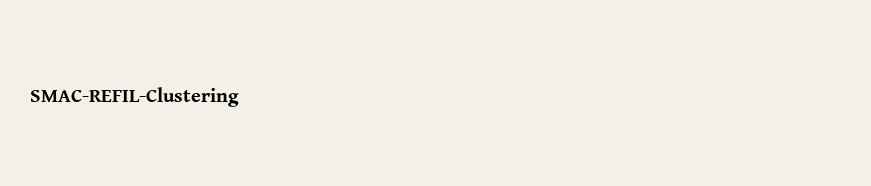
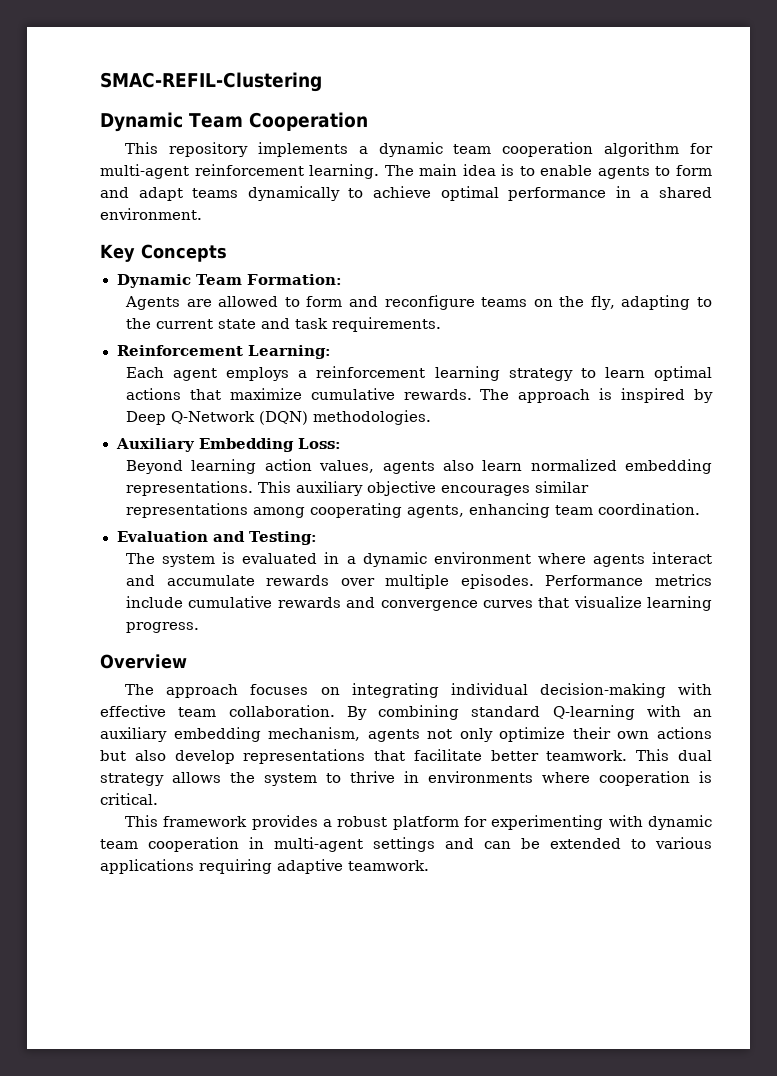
(239, 97) none -> [100,112,368,132] [125,142,713,157] [100,164,712,179] [100,186,713,201] [100,208,202,220] [100,244,227,262] [116,274,343,288] [125,295,712,310] [126,317,442,332] [116,345,331,359] [126,366,712,381] [126,388,713,403] [126,410,432,425] [115,438,341,452] [126,459,712,474] [126,481,590,496] [126,503,701,518] [116,531,318,545] [126,552,712,567] [126,574,712,589] [126,596,712,611] [126,622,200,633] [100,654,187,669] [125,683,712,698] [100,705,712,720] [100,727,712,742] [100,749,712,764] [100,771,712,786] [100,793,158,805] [125,815,712,830] [100,837,712,852] [100,859,429,874] // Dynamic Team Cooperation // This repository implements a dynamic team cooperation algorithm for multi-agent reinforcement learning. The main idea is to enable agents to form and adapt teams dynamically to achieve optimal performance in a shared environment. // Key Concepts // Dynamic Team Formation: // Agents are allowed to form and reconfigure teams on the fly, adapting to the current state and task requirements. // Reinforcement Learning: // Each agent employs a reinforcement learning strategy to learn optimal actions that maximize cumulative rewards. The approach is inspired by Deep Q-Network (DQN) methodologies. // Auxiliary Embedding Loss: // Beyond learning action values, agents also learn normalized embedding representations. This auxiliary objective encourages similar representations among cooperating agents, enhancing team coordination. // Evaluation and Testing: // The system is evaluated in a dynamic environment where agents interact and accumulate rewards over multiple episodes. Performance metrics include cumulative rewards and convergence curves that visualize learning progress. // Overview // The approach focuses on integrating individual decision-making with effective team collaboration. By combining standard Q-learning with an auxiliary embedding mechanism, agents not only optimize their own actions but also develop representations that facilitate better teamwork. This dual strategy allows the system to thrive in environments where cooperation is critical. // This framework provides a robust platform for experimenting with dynamic team cooperation in multi-agent settings and can be extended to various applications requiring adaptive teamwork.

